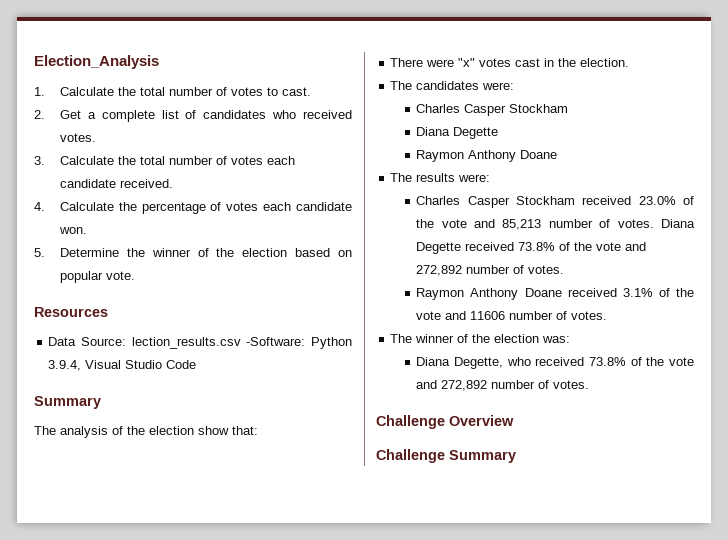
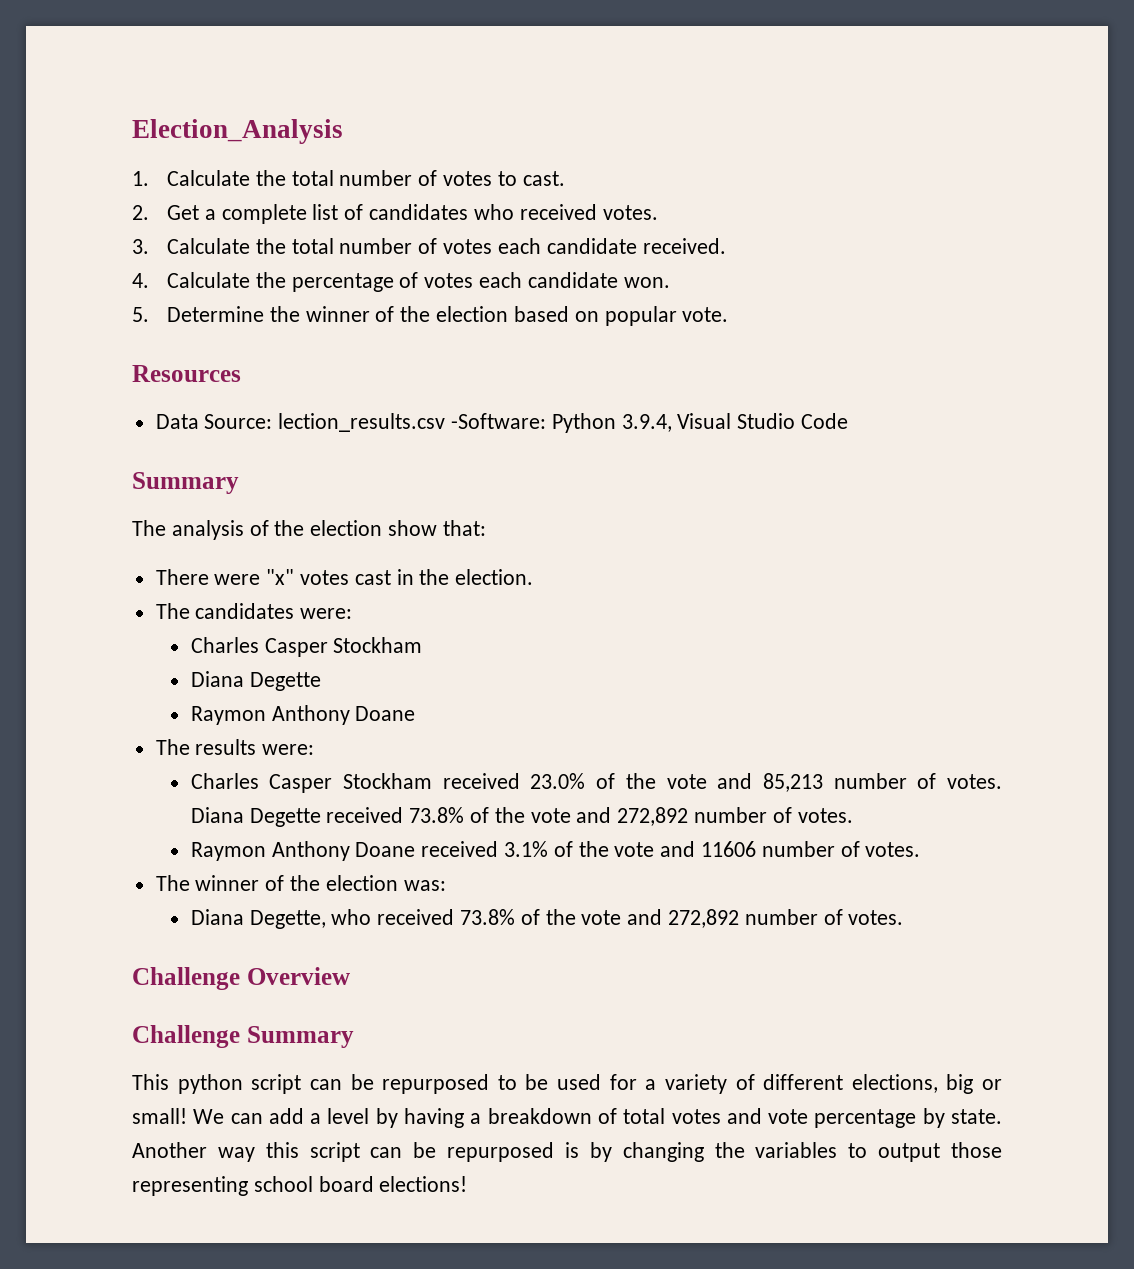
(516, 456) none -> [132,1074,1002,1094] [132,1108,1002,1128] [132,1142,1002,1162] [132,1176,468,1196] // This python script can be repurposed to be used for a variety of different elections, big or small! We can add a level by having a breakdown of total votes and vote percentage by state. Another way this script can be repurposed is by changing the variables to output those representing school board elections!

